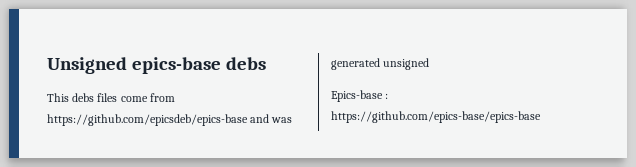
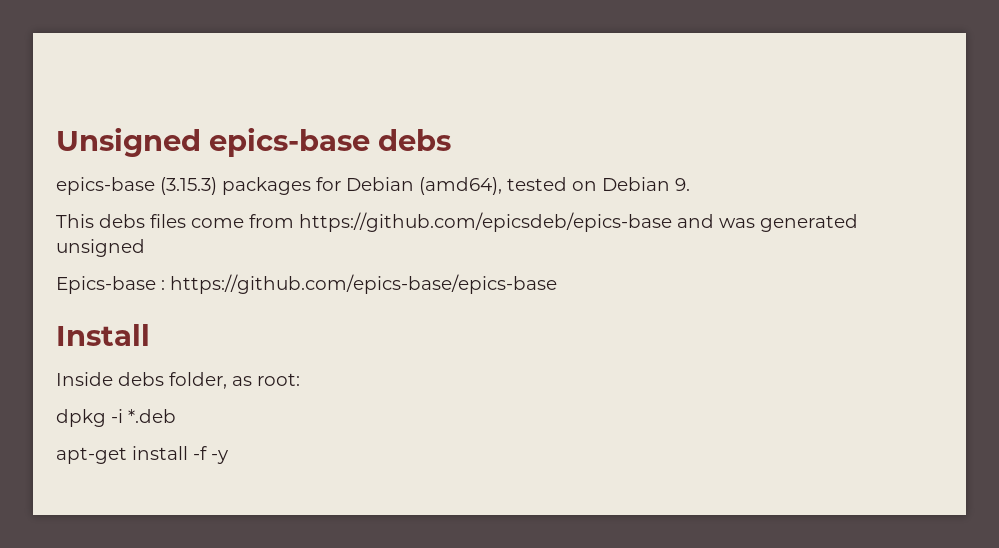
(266, 63) none -> [56,177,690,195] // epics-base (3.15.3) packages for Debian (amd64), tested on Debian 9.
(541, 117) none -> [56,324,150,346] [56,372,300,389] [56,409,176,427] [56,446,228,464] // Install // Inside debs folder, as root: // dpkg -i *.deb // apt-get install -f -y

